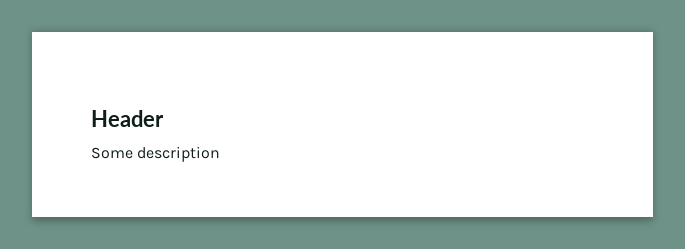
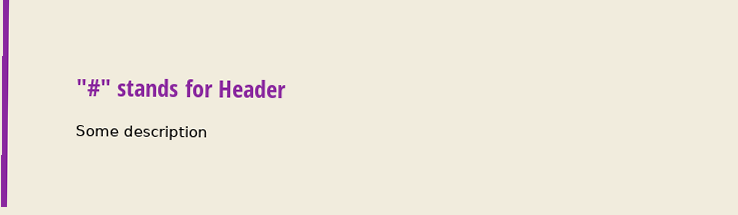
(91, 118) none -> [76,78,214,98] "#" stands for

